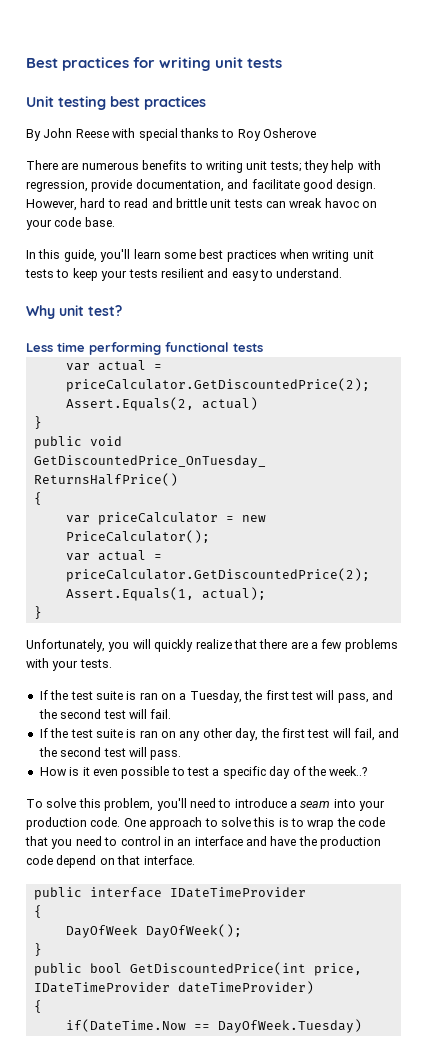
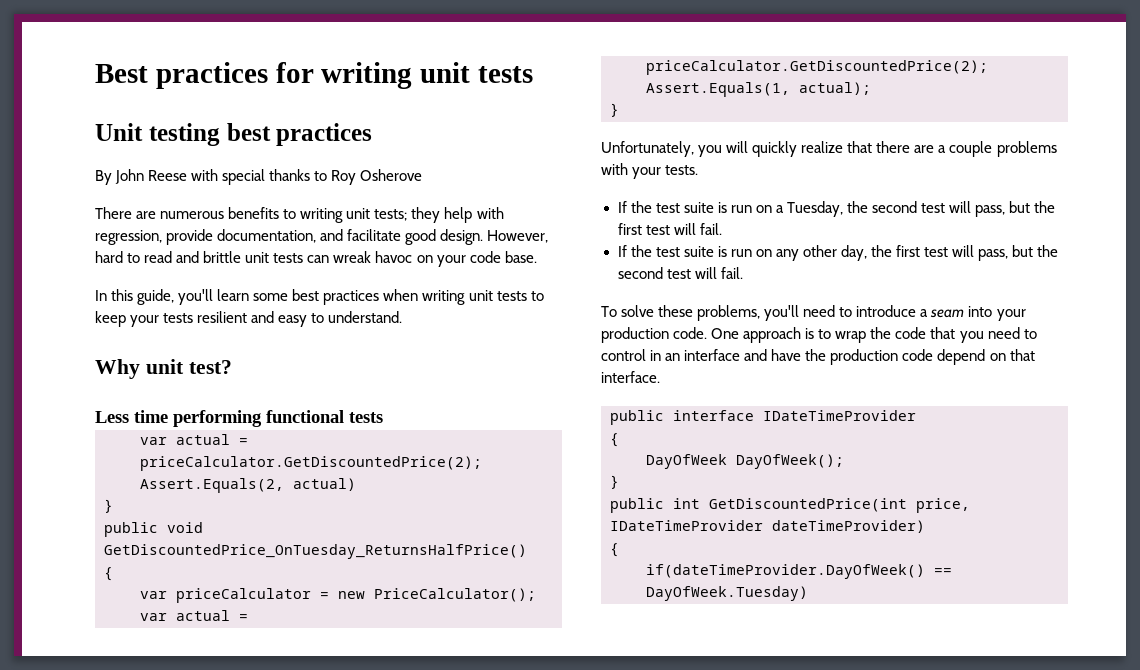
[321,639,343,649] few -> [949,141,993,157] couple
[139,692,158,700] ran -> [730,205,752,213] run
[265,690,393,703] [38,709,102,719] first test will pass, and the second -> [871,201,1056,217] [617,223,642,235] second test will pass, but the first
[139,730,158,738] ran -> [730,249,752,257] run
[354,728,400,741] [38,747,182,760] [39,766,368,779] fail, and the second test will pass. // How is it even possible to test a specific day of the week..? -> [978,245,1059,261] [617,267,743,279] pass, but the second test will fail.
[78,798,154,811] this problem, -> [658,305,761,321] these problems,
[204,817,276,827] to solve this -> (802, 335) none
[89,963,122,973] bool -> [673,498,700,509] int
[65,1019,186,1032] if(DateTime.Now -> [646,564,925,579] if(dateTimeProvider.DayOfWeek()

